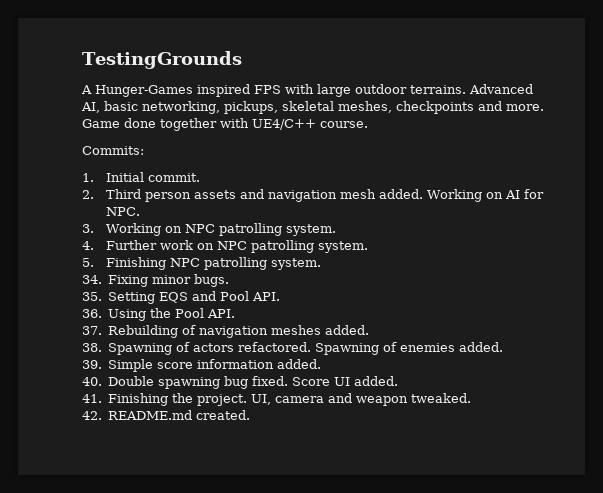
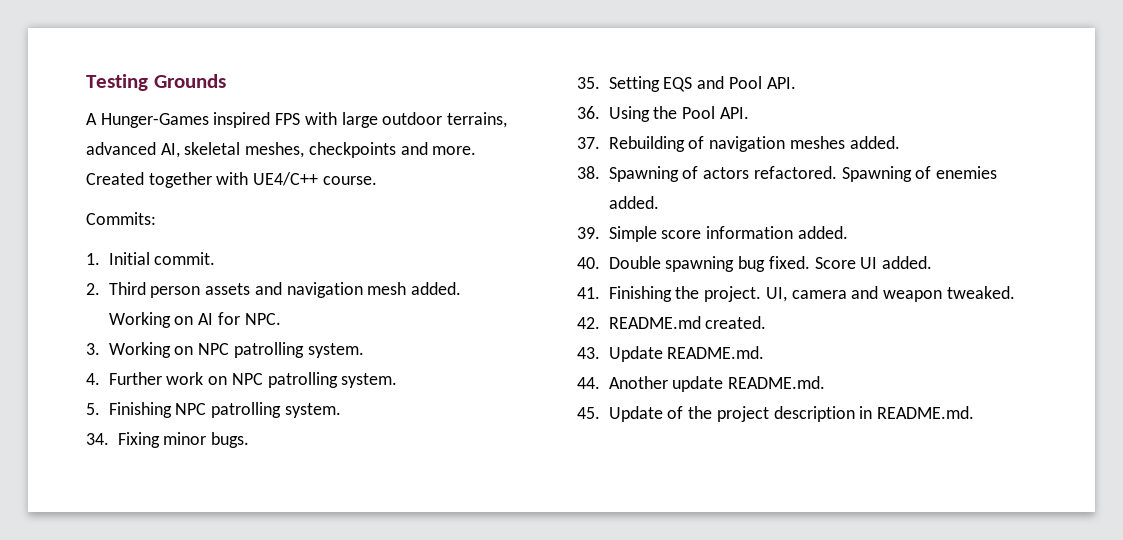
[82,51,242,69] TestingGrounds -> [86,74,226,91] Testing Grounds
[410,84,533,94] [81,101,278,114] terrains. Advanced AI, basic networking, pickups, -> [447,112,508,128] [86,142,180,158] terrains, advanced AI,
[82,118,156,128] Game done -> [86,172,144,185] Created
(251, 415) none -> [577,346,765,362] [577,376,826,392] [577,406,975,422] // 43. Update README.md. // 44. Another update README.md. // 45. Update of the project description in README.md.

